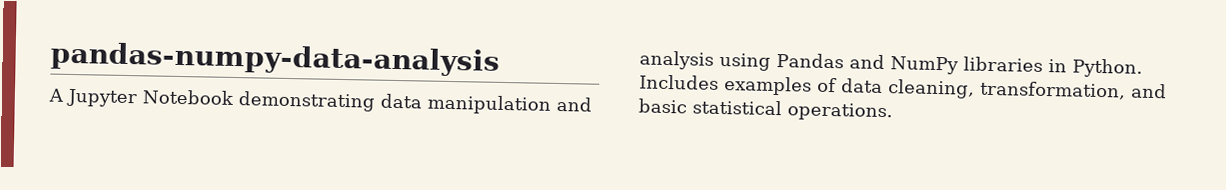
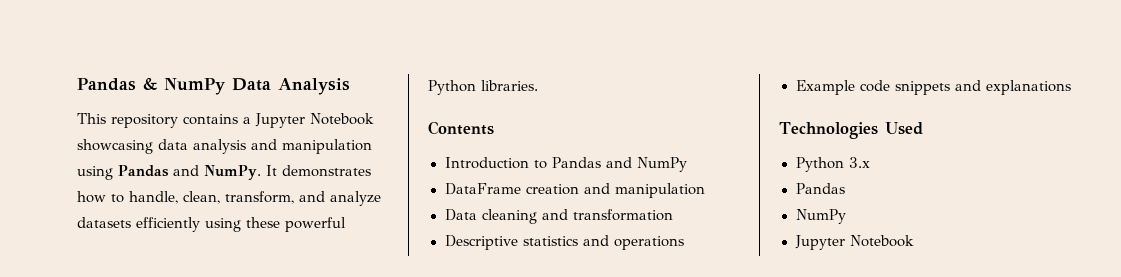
[50,41,500,77] [48,88,592,115] [639,50,1143,78] [639,74,1167,100] [638,98,893,122] pandas-numpy-data-analysis // A Jupyter Notebook demonstrating data manipulation and analysis using Pandas and NumPy libraries in Python. Includes examples of data cleaning, transformation, and basic statistical operations. -> [77,77,350,95] [77,113,374,128] [77,139,372,154] [77,165,371,180] [77,191,381,206] [77,217,346,232] [428,80,538,95] [428,121,494,135] [444,157,687,172] [444,183,705,198] [444,209,673,224] [444,235,684,250] [795,80,1071,95] [779,122,923,139] [795,157,870,172] [795,183,845,194] [795,209,846,224] [794,235,914,250] Pandas & NumPy Data Analysis // This repository contains a Jupyter Notebook showcasing data analysis and manipulation using Pandas and NumPy. It demonstrates how to handle, clean, transform, and analyze datasets efficiently using these powerful Python libraries. // Contents // Introduction to Pandas and NumPy // DataFrame creation and manipulation // Data cleaning and transformation // Descriptive statistics and operations // Example code snippets and explanations // Technologies Used // Python 3.x // Pandas // NumPy // Jupyter Notebook

